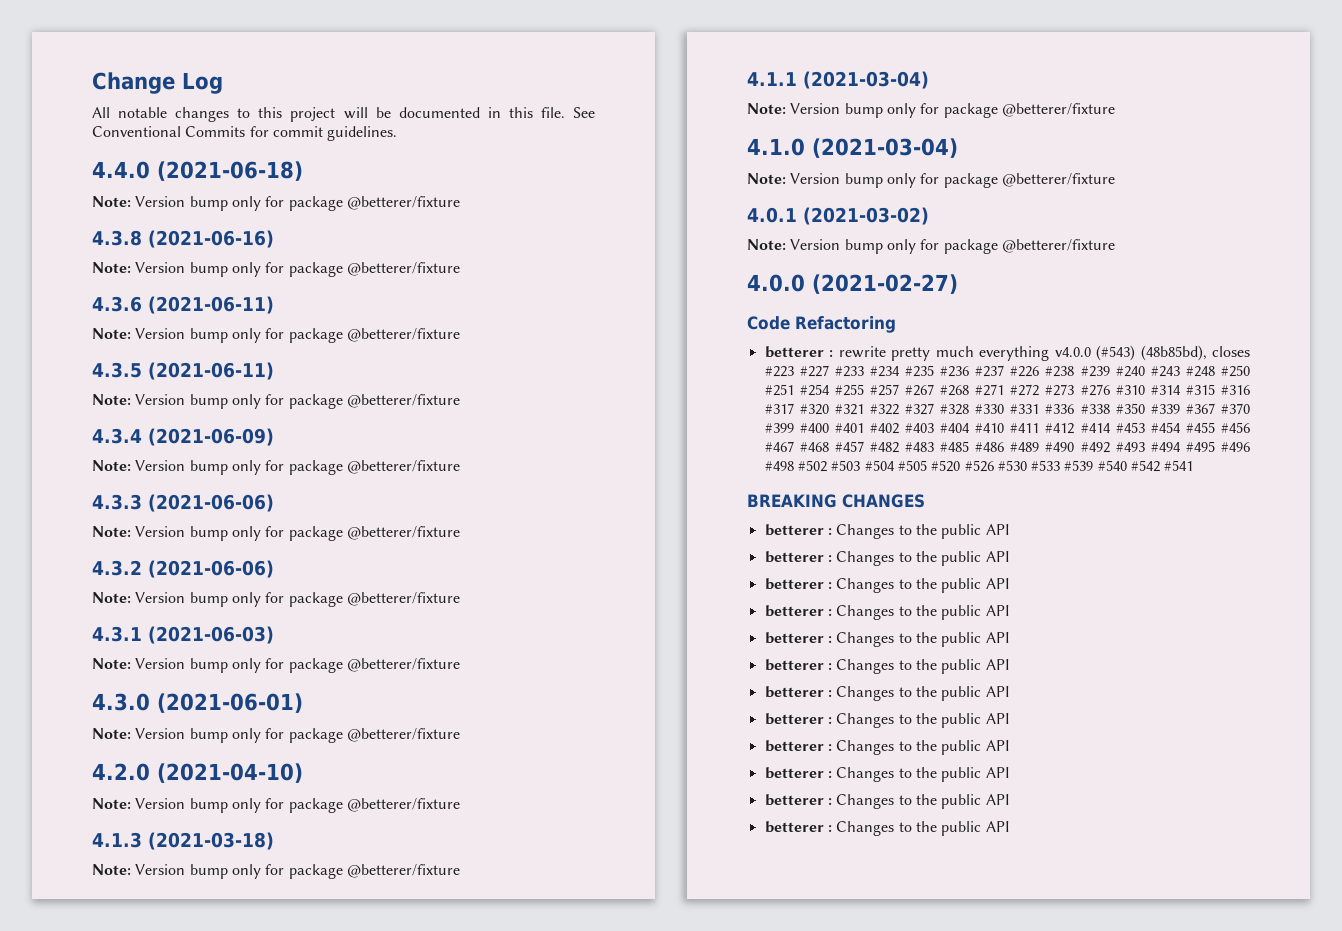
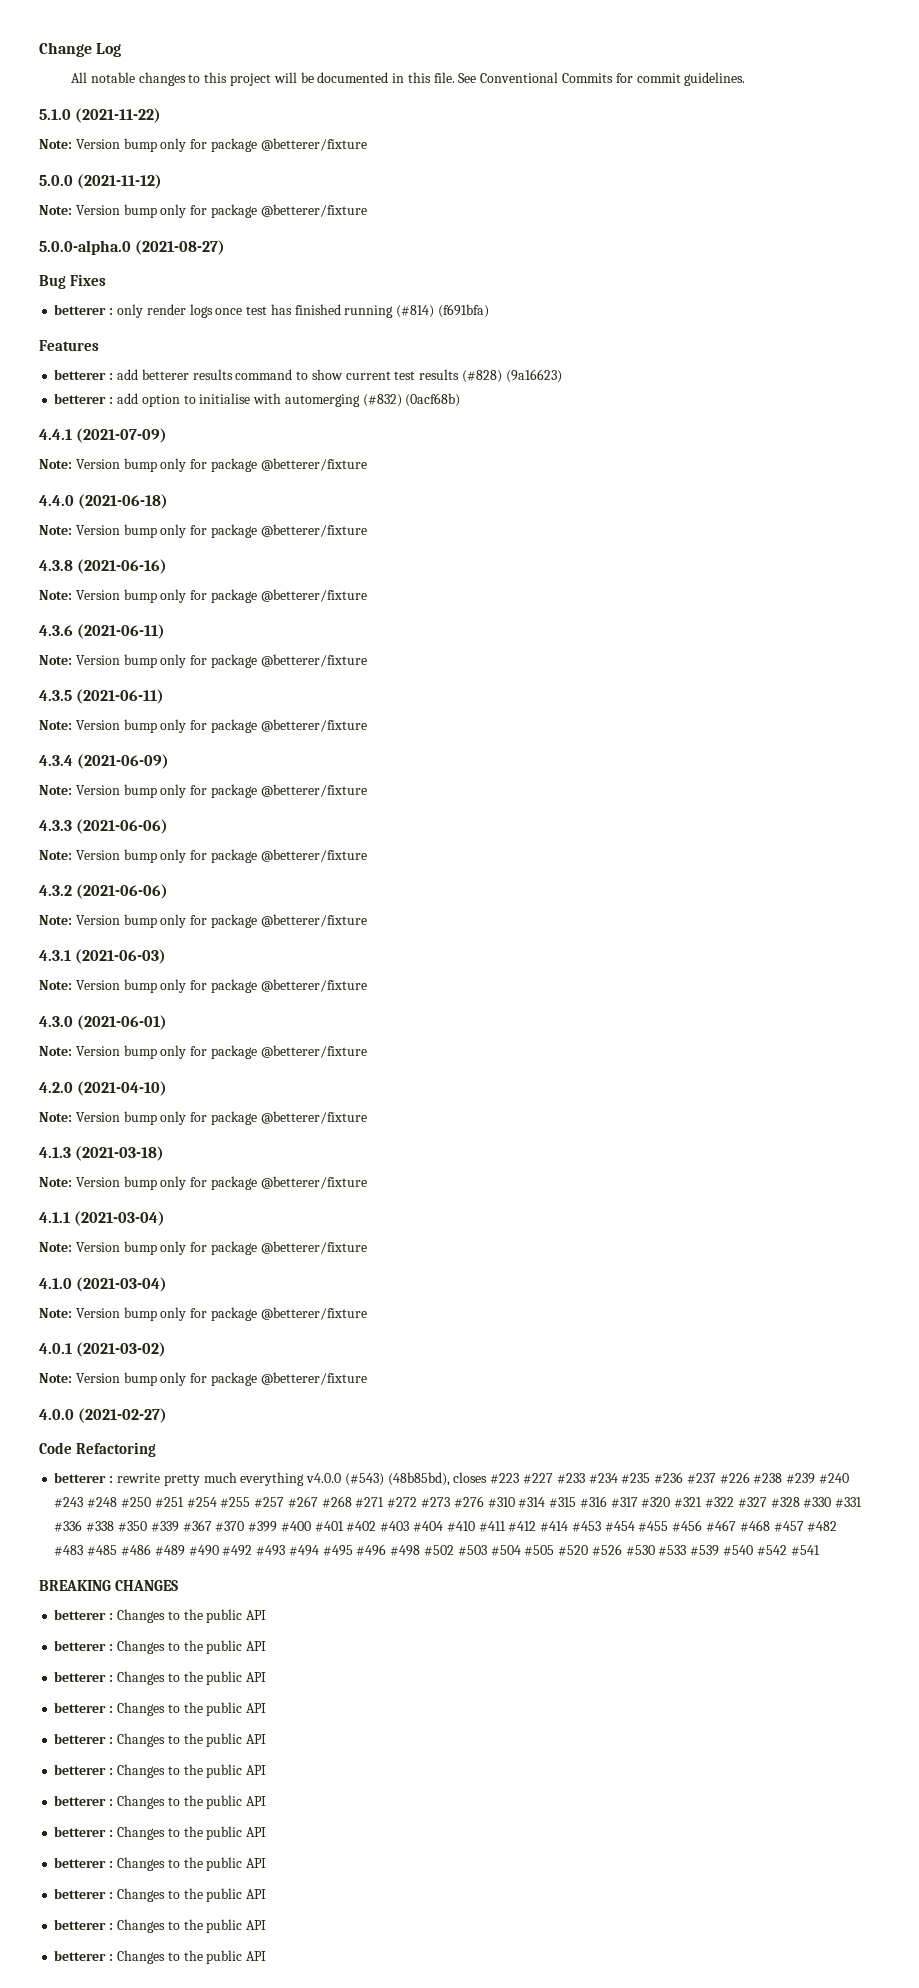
(398, 133) none -> [39,108,162,123] [39,138,367,152] [39,174,163,189] [39,204,367,218] [39,240,226,255] [39,274,106,289] [54,304,489,318] [39,340,99,351] [54,369,562,383] [54,393,461,407] [39,428,168,443] [39,458,367,472] // 5.1.0 (2021-11-22) // Note: Version bump only for package @betterer/fixture // 5.0.0 (2021-11-12) // Note: Version bump only for package @betterer/fixture // 5.0.0-alpha.0 (2021-08-27) // Bug Fixes // betterer : only render logs once test has finished running (#814) (f691bfa) // Features // betterer : add betterer results command to show current test results (#828) (9a16623) // betterer : add option to initialise with automerging (#832) (0acf68b) // 4.4.1 (2021-07-09) // Note: Version bump only for package @betterer/fixture

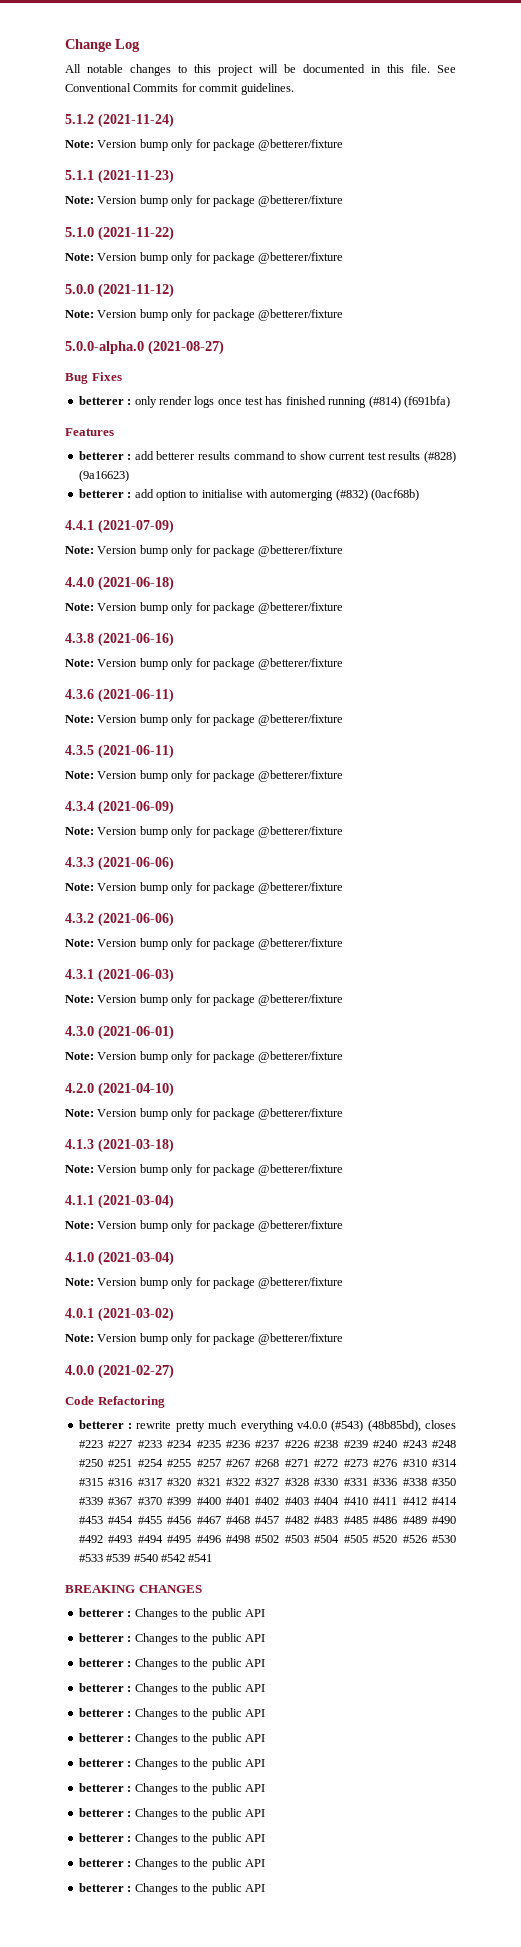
(746, 79) none -> [65,114,174,127] [65,139,344,151] [65,170,174,183] [65,195,344,207] // 5.1.2 (2021-11-24) // Note: Version bump only for package @betterer/fixture // 5.1.1 (2021-11-23) // Note: Version bump only for package @betterer/fixture

